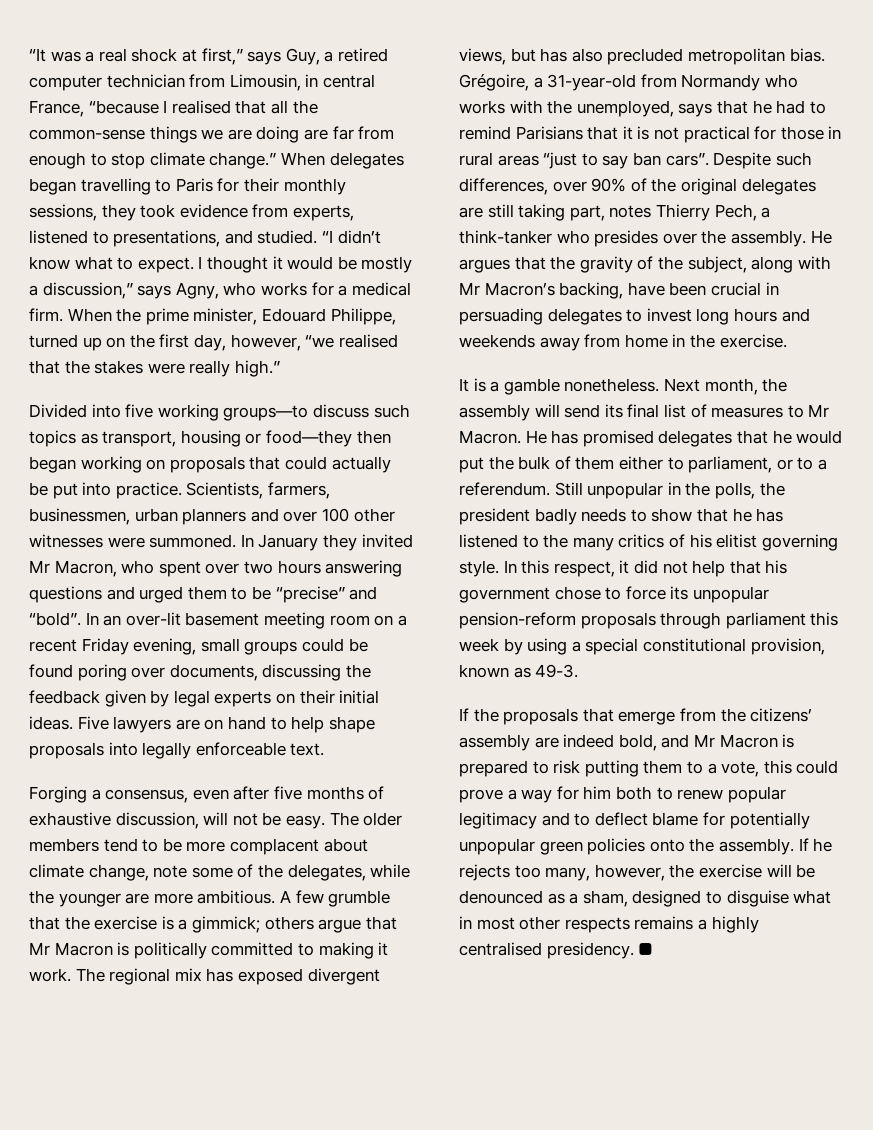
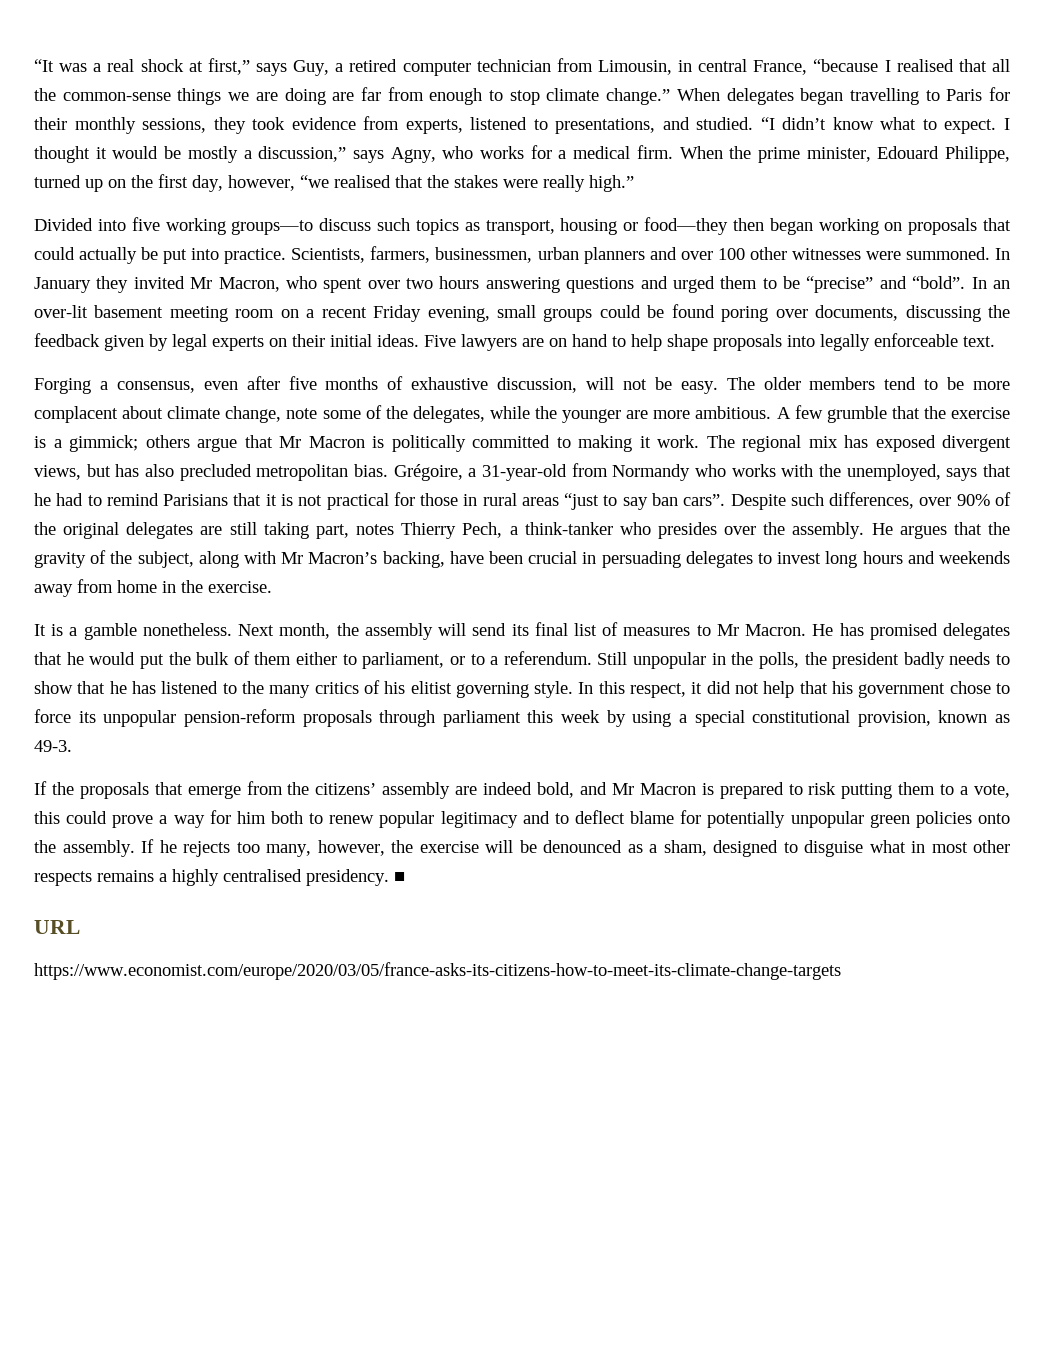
(654, 949) none -> [34,920,80,934] [34,962,841,980] // URL // https://www.economist.com/europe/2020/03/05/france-asks-its-citizens-how-to-meet-its-climate-change-targets

